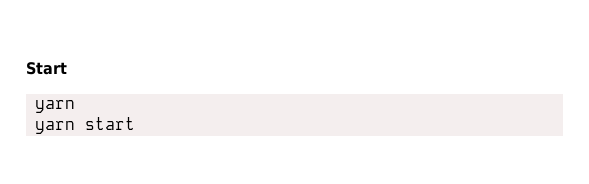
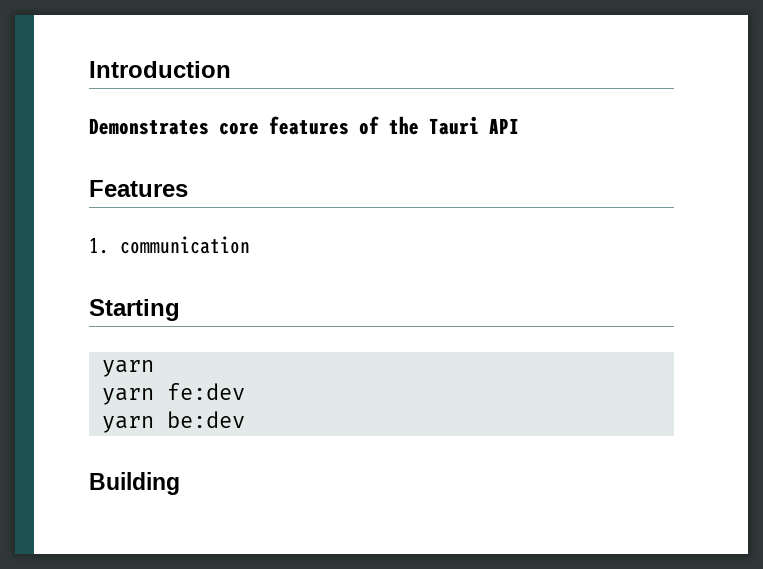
[26,62,67,75] [35,100,75,113] [35,117,135,134] Start // yarn // yarn start -> [89,61,231,78] [89,116,519,135] [89,180,188,197] [89,236,251,254] [89,299,180,321] [101,360,154,377] [101,383,245,405] [101,411,245,433] [89,472,180,495] Introduction // Demonstrates core features of the Tauri API // Features // 1. communication // Starting // yarn // yarn fe:dev // yarn be:dev // Building

